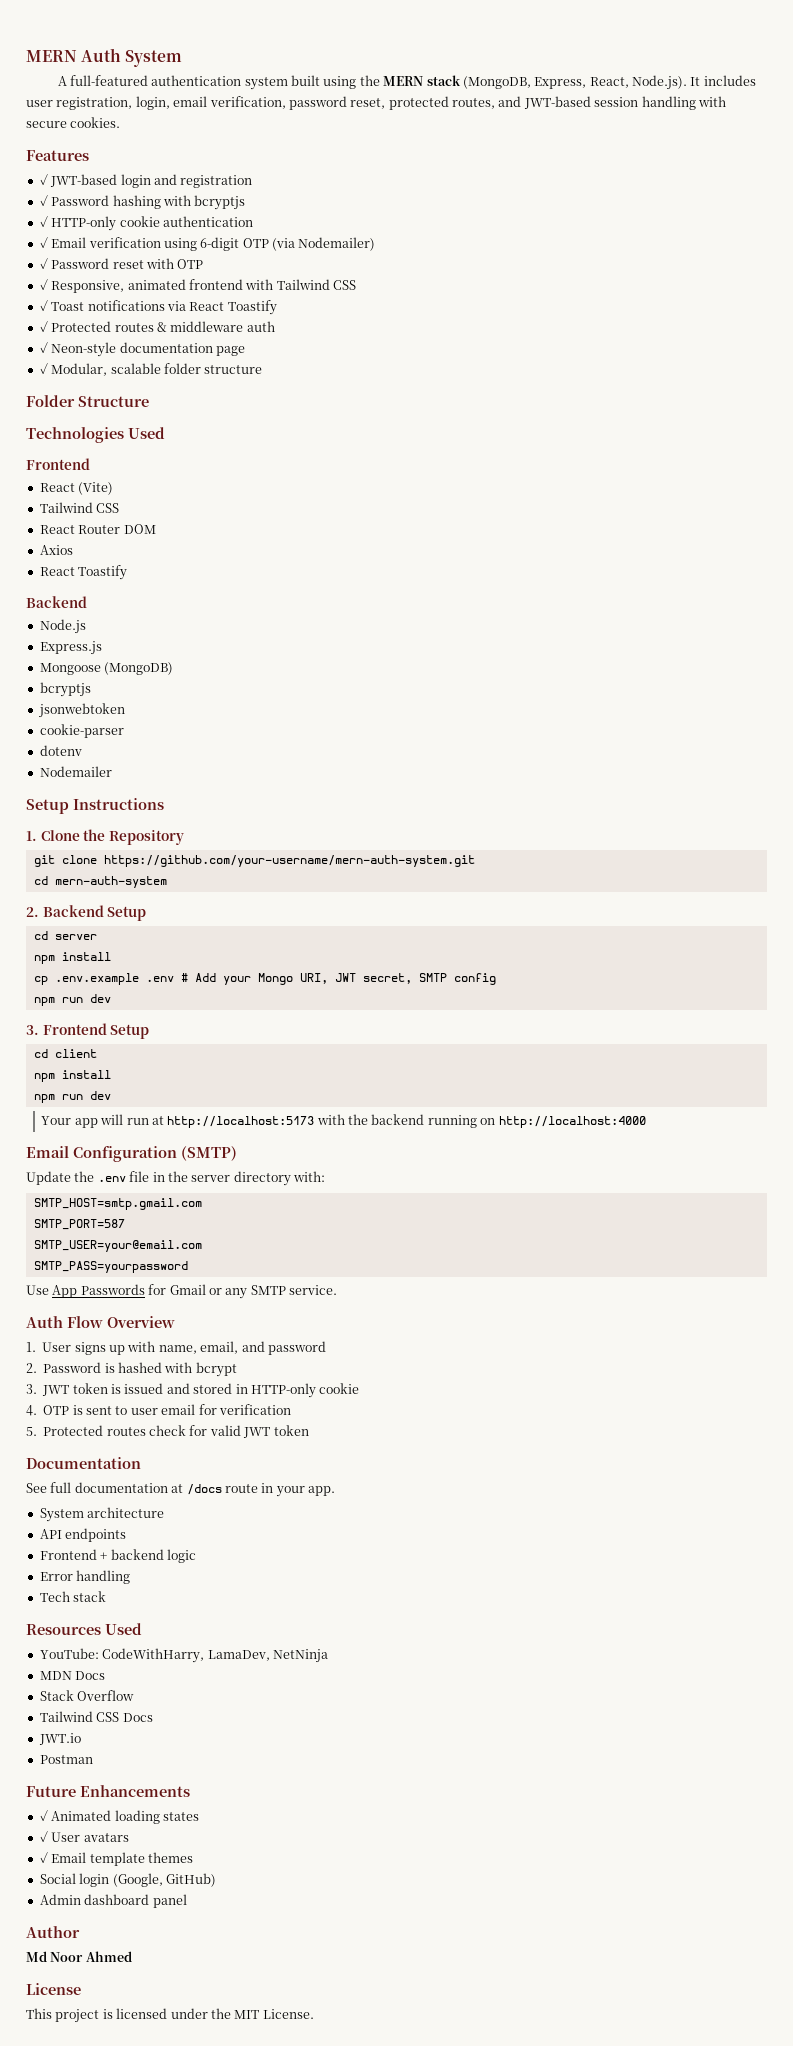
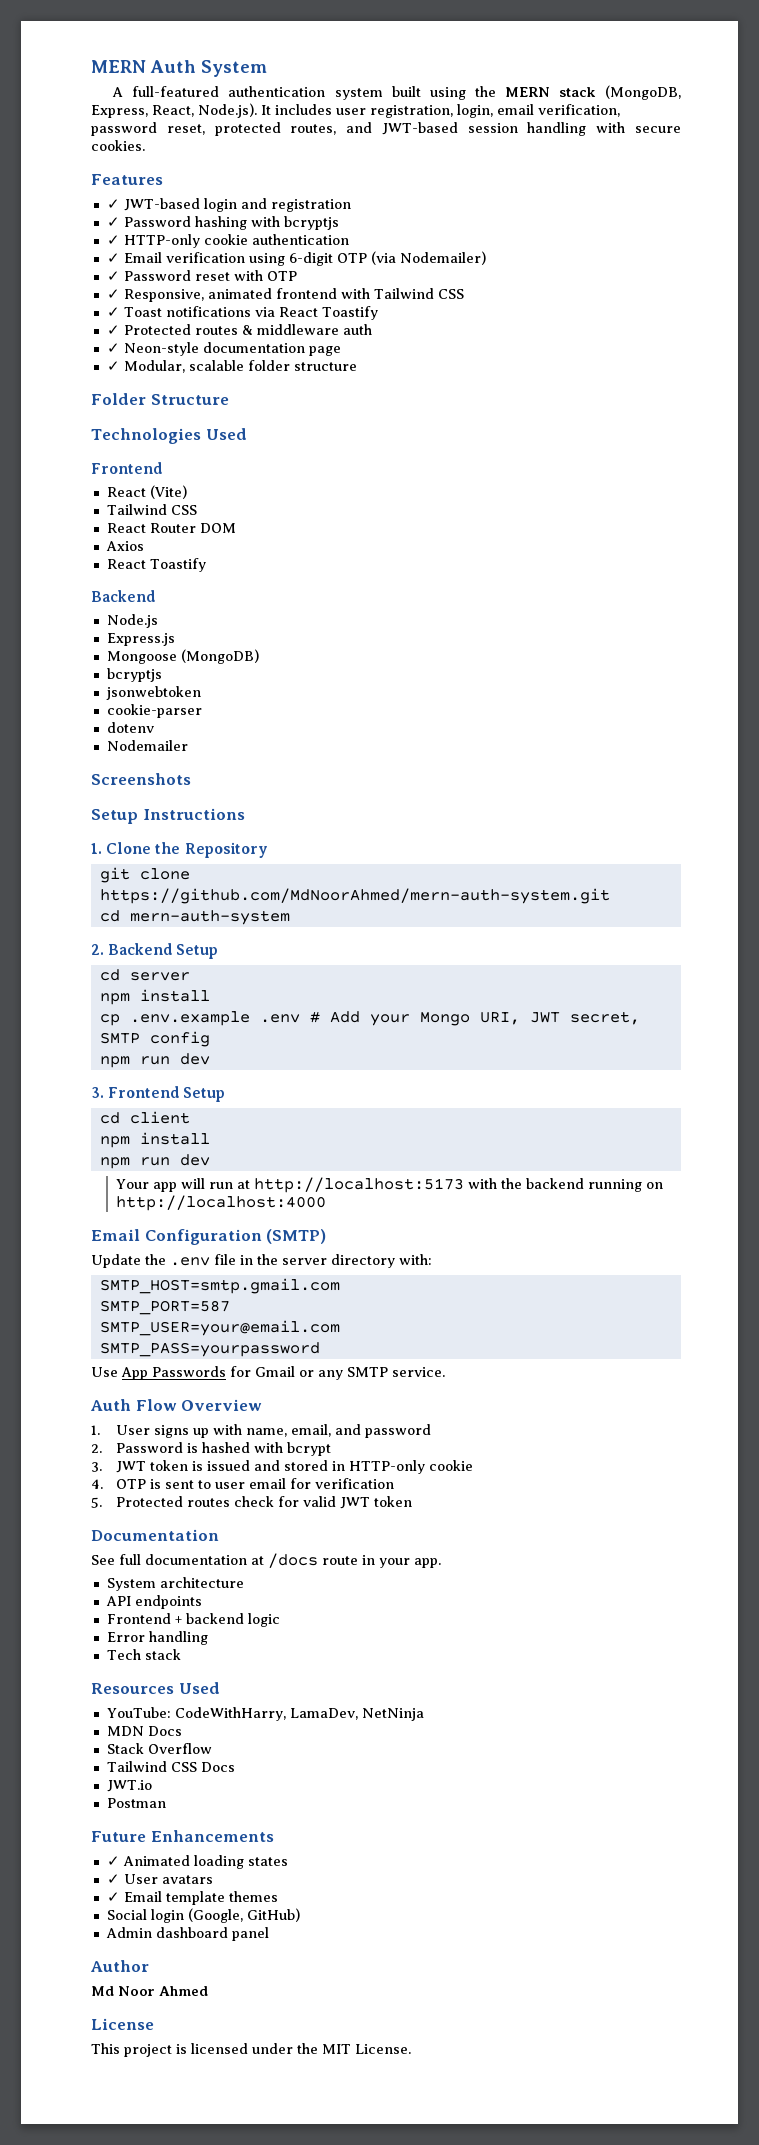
(112, 771) none -> [91,773,191,785] // Screenshots
[103,855,475,867] https://github.com/your-username/mern-auth-system.git -> [99,888,610,904] https://github.com/MdNoorAhmed/mern-auth-system.git

